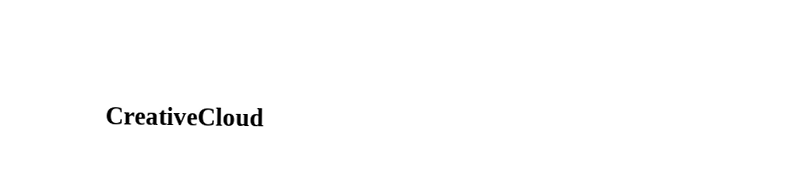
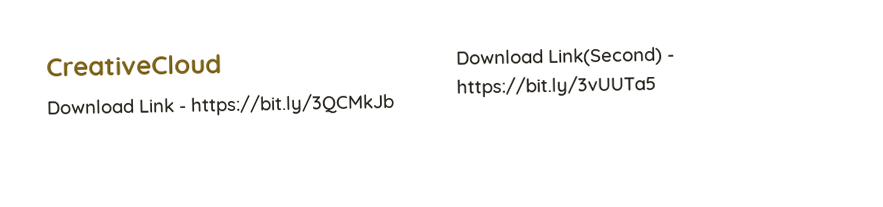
(264, 116) none -> [46,91,395,116] [455,46,675,67] [456,73,656,98] // Download Link - https://bit.ly/3QCMkJb Download Link(Second) - https://bit.ly/3vUUTa5

